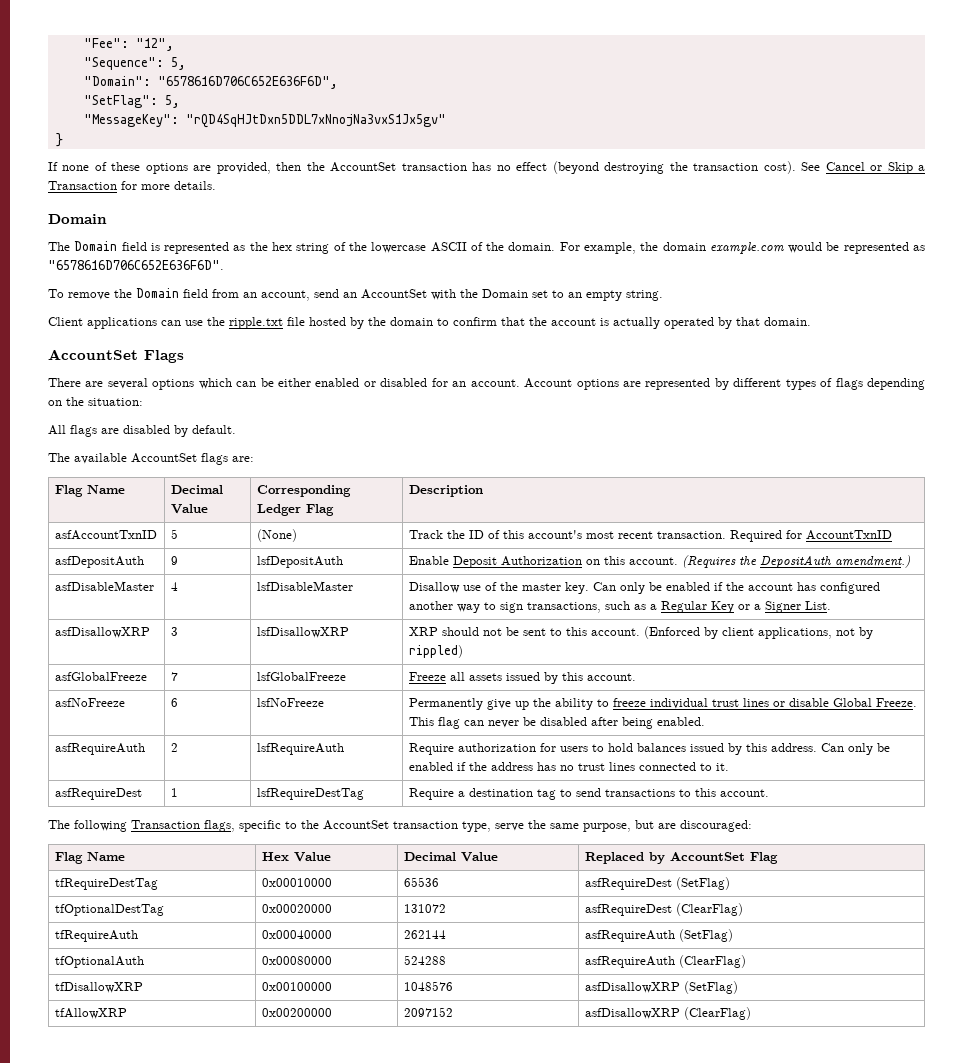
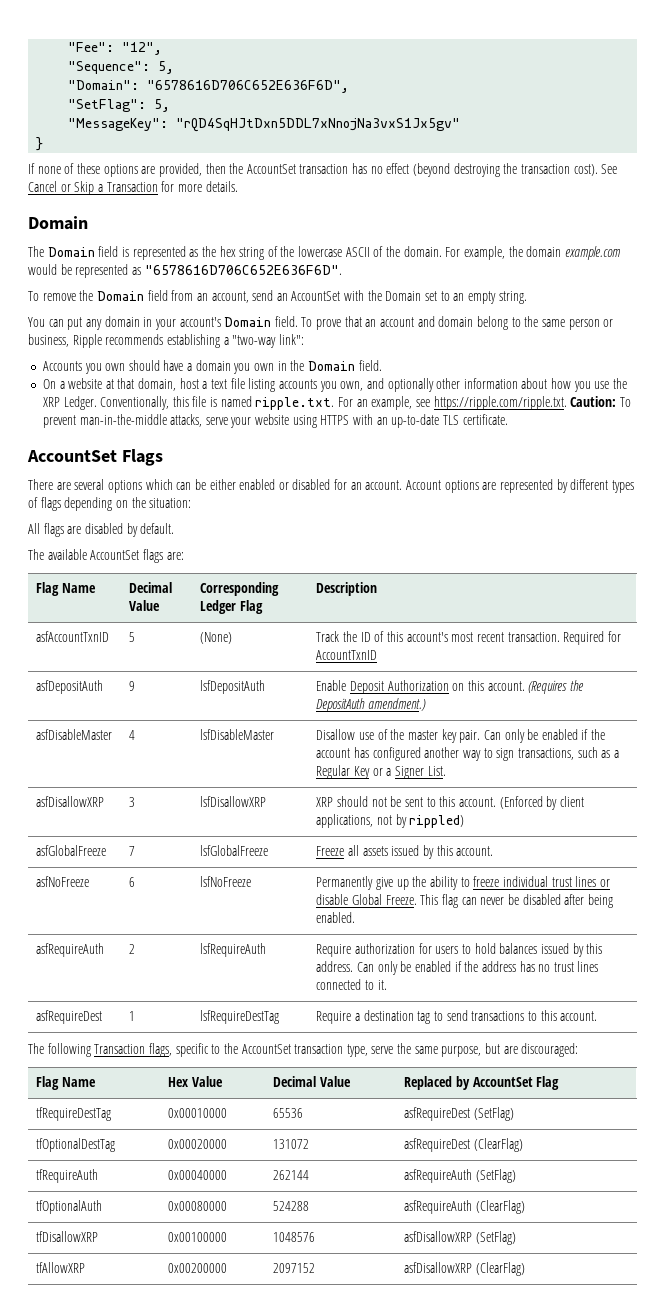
[48,317,811,329] Client applications can use the ripple.txt file hosted by the domain to confirm that the account is actually operated by that domain. -> [28,316,614,330] [28,334,304,348] [42,360,382,374] [42,378,628,392] [42,396,631,410] [42,414,508,428] You can put any domain in your account's Domain field. To prove that an account and domain belong to the same person or business, Ripple recommends establishing a "two-way link": // Accounts you own should have a domain you own in the Domain field. // On a website at that domain, host a text file listing accounts you own, and optionally other information about how you use the XRP Ledger. Conventionally, this file is named ripple.txt. For an example, see https://ripple.com/ripple.txt. Caution: To prevent man-in-the-middle attacks, serve your website using HTTPS with an up-to-date TLS certificate.
[564,582,589,594] key. -> [441,729,481,743] key pair.

